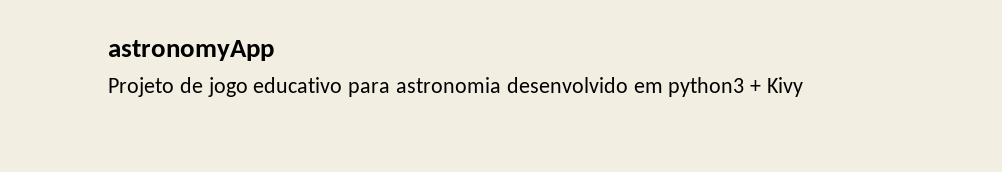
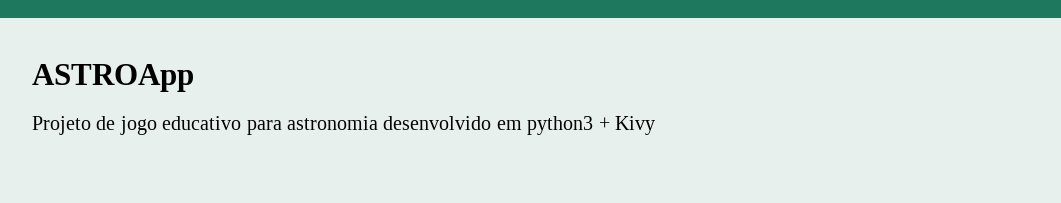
[108,40,274,61] astronomyApp -> [32,64,194,92] ASTROApp

